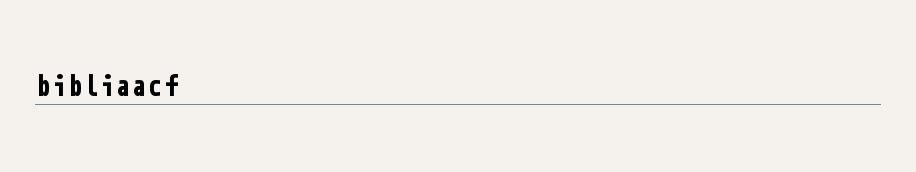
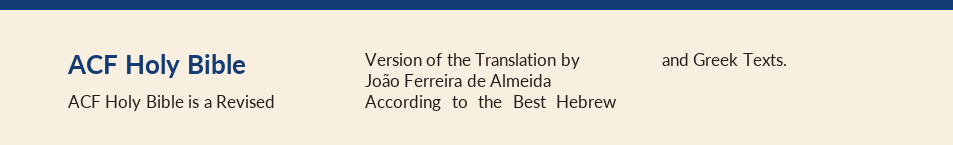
[35,74,179,96] bibliaacf -> [67,54,247,78] [68,95,276,111] [365,53,580,69] [365,74,552,87] [365,95,617,111] [662,53,787,66] ACF Holy Bible // ACF Holy Bible is a Revised Version of the Translation by João Ferreira de Almeida According to the Best Hebrew and Greek Texts.

